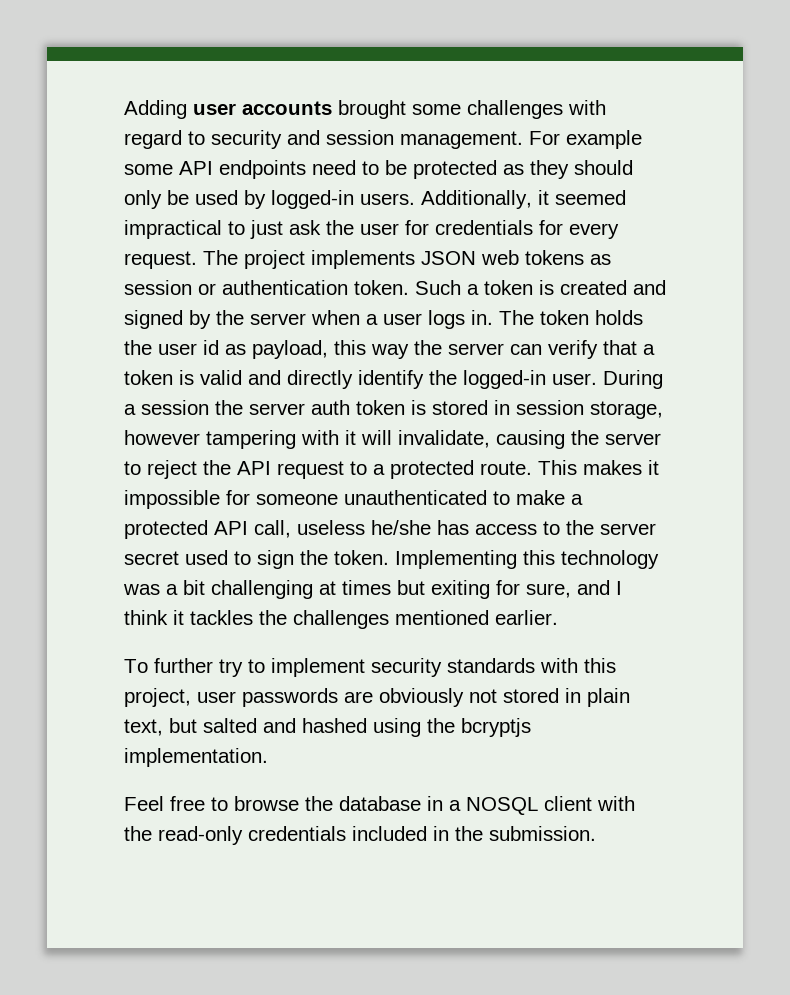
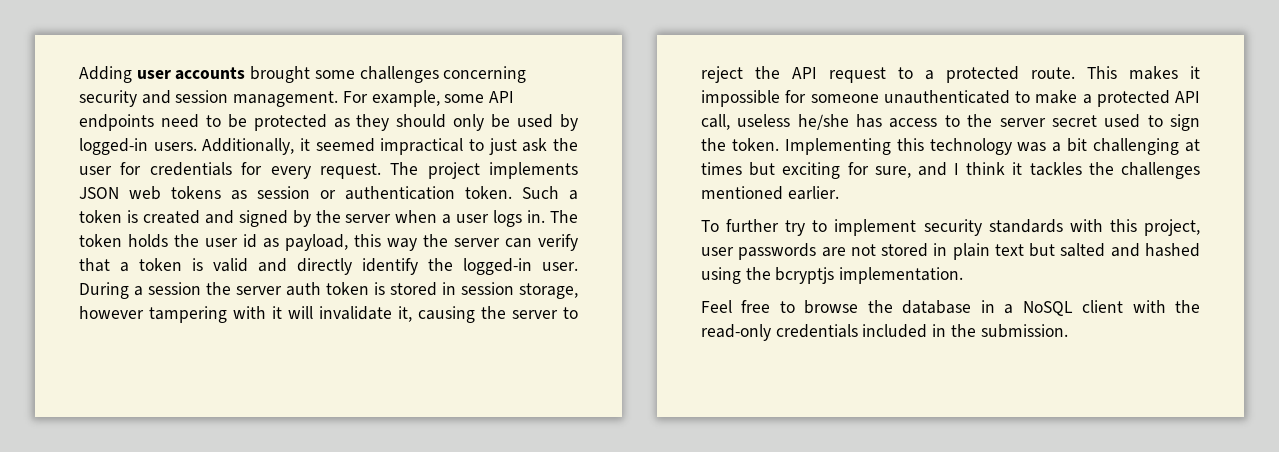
[568,100,606,115] [124,130,205,149] with regard to -> [443,66,527,83] concerning
[566,130,642,149] example -> [371,90,440,107] example,
[398,430,490,448] invalidate, -> [319,306,412,322] invalidate it,
[431,580,490,599] exiting -> [782,162,841,179] exciting
[379,688,464,707] obviously -> (846, 252) none
[124,719,163,736] text, -> [994,244,1024,256] text
[466,797,538,815] NOSQL -> [1022,301,1073,316] NoSQL

